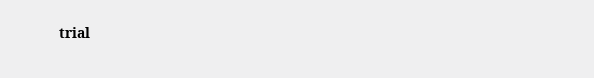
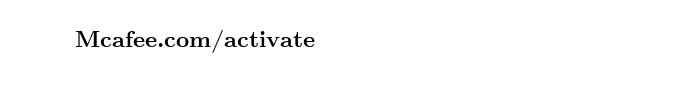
[59,27,90,38] trial -> [75,29,315,54] Mcafee.com/activate

